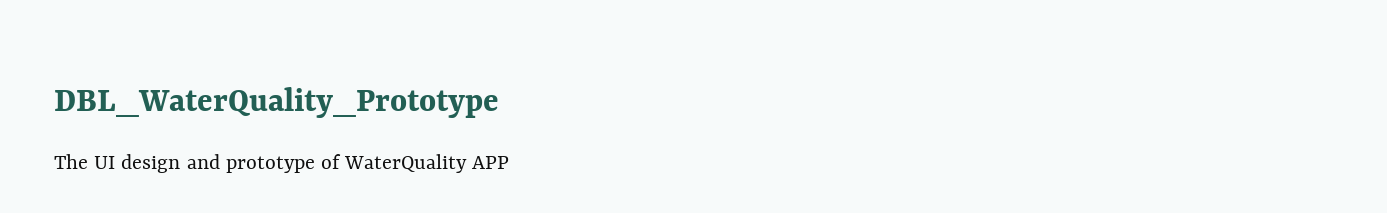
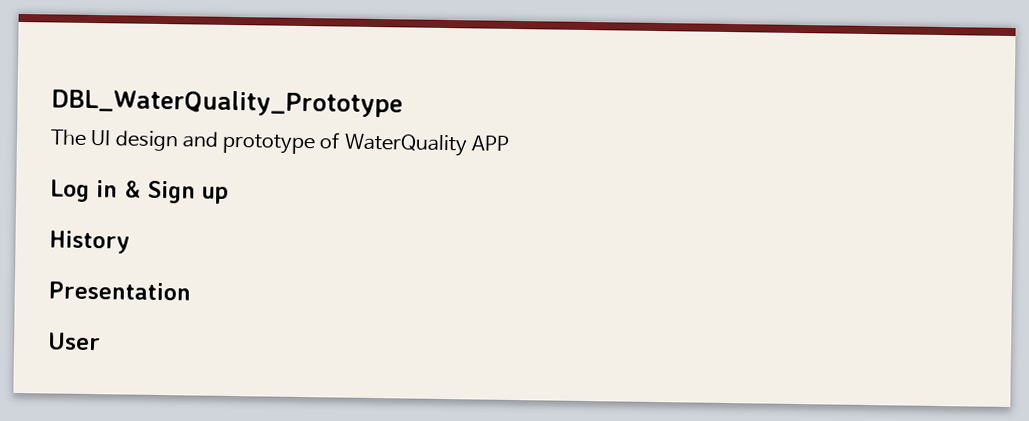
(510, 162) none -> [50,179,229,204] [49,230,130,254] [48,281,191,301] [47,332,101,351] // Log in & Sign up // History // Presentation // User

